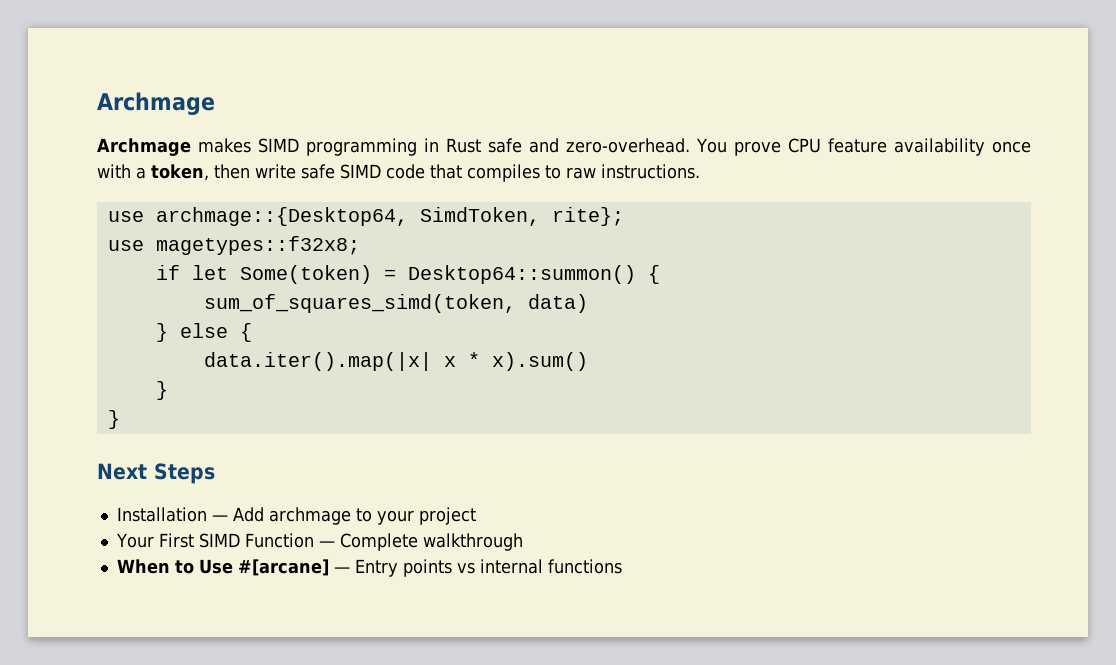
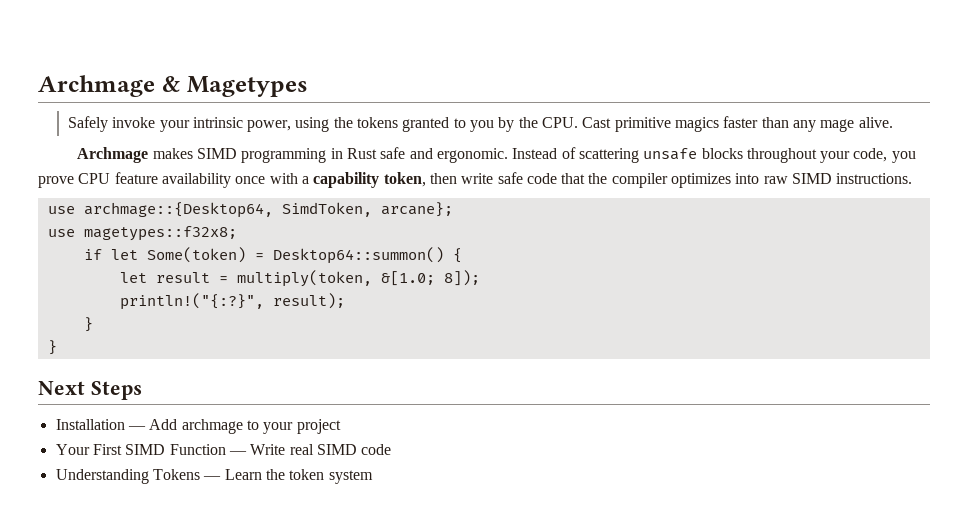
[97,92,215,115] Archmage -> [38,75,308,97] [67,116,893,132] Archmage & Magetypes // Safely invoke your intrinsic power, using the tokens granted to you by the CPU. Cast primitive magics faster than any mage alive.
[566,138,728,153] zero-overhead. You -> [436,147,916,163] ergonomic. Instead of scattering unsafe blocks throughout your code, you
(146, 173) none -> [313,172,380,188] capability
[340,164,381,179] SIMD -> (523, 178) none
[467,164,596,182] compiles to raw -> [588,173,833,188] the compiler optimizes into raw SIMD
[551,207,624,226] rite}; -> [380,202,453,217] arcane};
[203,294,588,313] [155,323,252,342] [203,352,588,371] sum_of_squares_simd(token, data) // } else { // data.iter().map(|x| x * x).sum() -> [119,270,480,287] [119,293,345,310] let result = multiply(token, &[1.0; 8]); // println!("{:?}", result);
[339,533,523,551] [116,559,622,577] Complete walkthrough // When to Use #[arcane] — Entry points vs internal functions -> [250,444,392,455] [55,469,373,484] Write real SIMD code // Understanding Tokens — Learn the token system

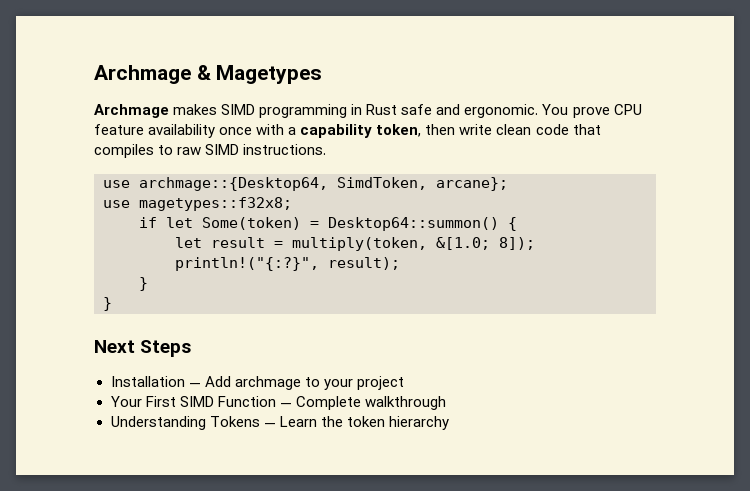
[67,116,893,132] // Safely invoke your intrinsic power, using the tokens granted to you by the CPU. Cast primitive magics faster than any mage alive. -> (323, 74) none
[512,147,916,163] Instead of scattering unsafe blocks throughout your code, you -> [542,104,569,115] You
[497,172,523,184] safe -> [496,124,532,135] clean
[588,173,760,188] the compiler optimizes into -> [94,144,174,158] compiles to
[250,444,392,455] Write real SIMD code -> [295,396,446,410] Complete walkthrough
[328,470,373,484] system -> [388,416,449,430] hierarchy

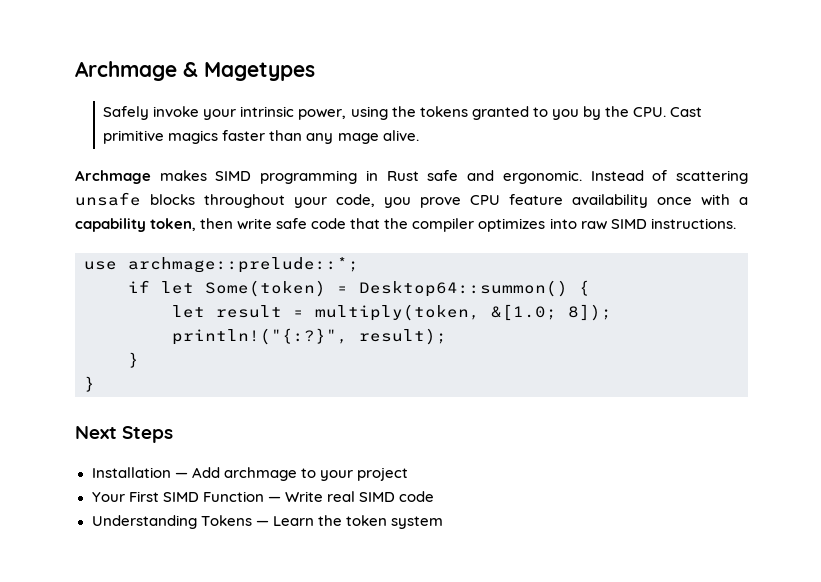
(323, 74) none -> [103,106,702,120] [103,130,419,144] // Safely invoke your intrinsic power, using the tokens granted to you by the CPU. Cast primitive magics faster than any mage alive.
[542,104,569,115] You -> [590,170,749,184] [75,192,411,208] Instead of scattering unsafe blocks throughout your code, you
[496,124,532,135] clean -> [276,218,308,229] safe
[94,144,174,158] compiles to -> [384,218,577,232] the compiler optimizes into
[139,177,508,191] [103,197,292,211] archmage::{Desktop64, SimdToken, arcane}; // use magetypes::f32x8; -> [128,257,359,273] archmage::prelude::*;
[295,396,446,410] Complete walkthrough -> [284,491,434,502] Write real SIMD code
[388,416,449,430] hierarchy -> [390,516,443,529] system

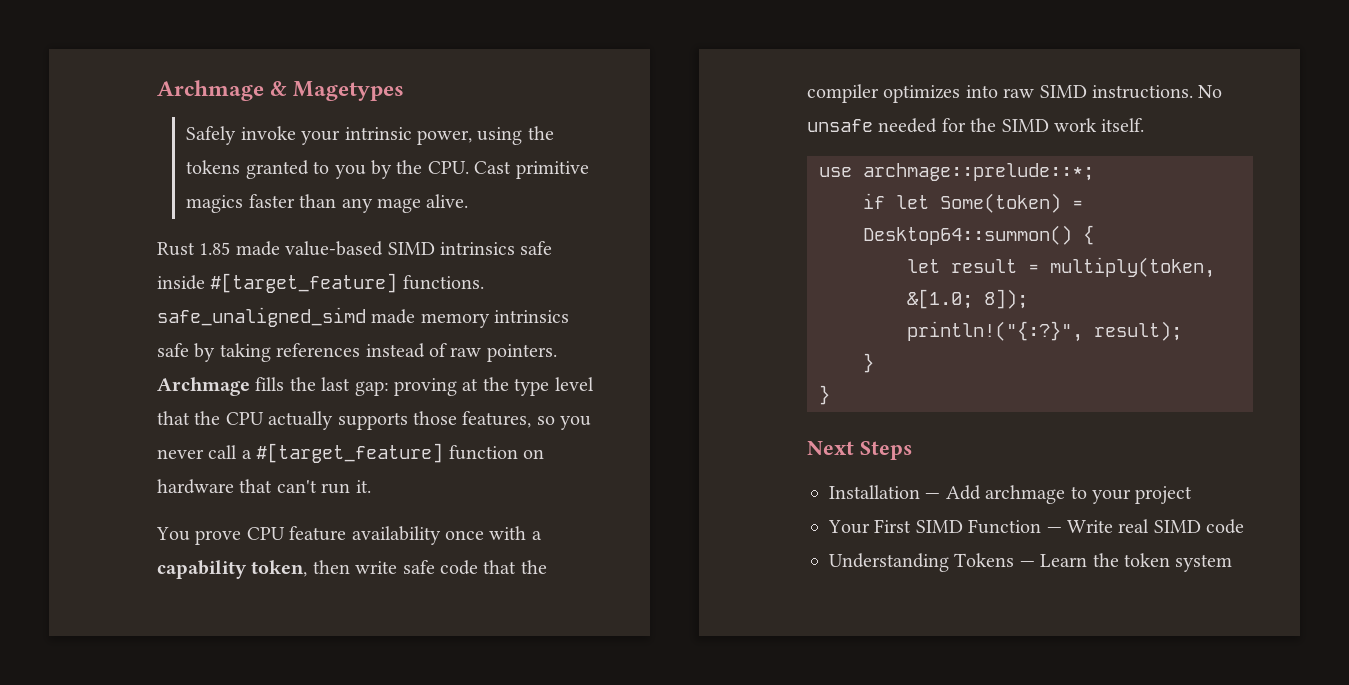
[75,170,749,184] [75,192,411,208] Archmage makes SIMD programming in Rust safe and ergonomic. Instead of scattering unsafe blocks throughout your code, you -> [157,241,553,256] [157,273,484,293] [157,307,570,328] [157,343,557,362] [157,377,594,396] [157,411,592,430] [157,443,544,463] [157,479,371,494] [156,527,190,541] Rust 1.85 made value-based SIMD intrinsics safe inside #[target_feature] functions. safe_unaligned_simd made memory intrinsics safe by taking references instead of raw pointers. Archmage fills the last gap: proving at the type level that the CPU actually supports those features, so you never call a #[target_feature] function on hardware that can't run it. // You
(736, 223) none -> [1198,85,1223,98] [807,118,1145,133] No unsafe needed for the SIMD work itself.

